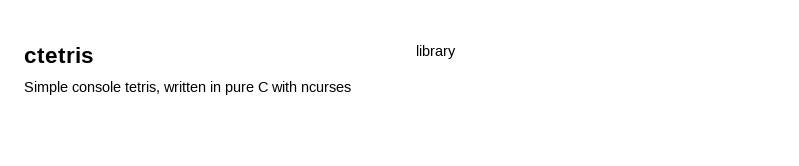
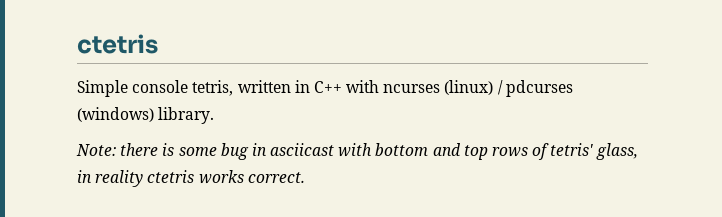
[225,81,351,95] [416,45,456,59] pure C with ncurses library -> [313,80,573,97] [77,107,215,124] [76,143,638,160] [77,170,305,187] C++ with ncurses (linux) / pdcurses (windows) library. // Note: there is some bug in asciicast with bottom and top rows of tetris' glass, in reality ctetris works correct.

